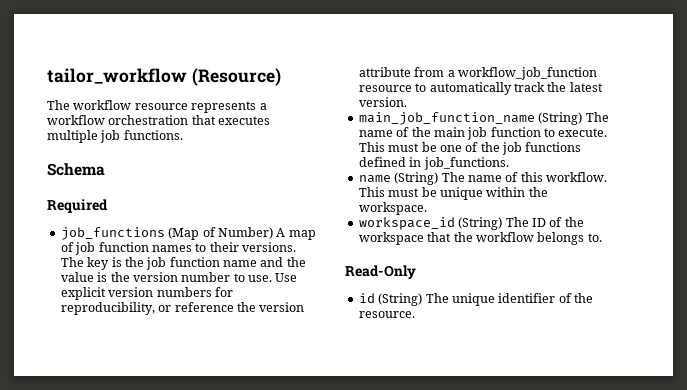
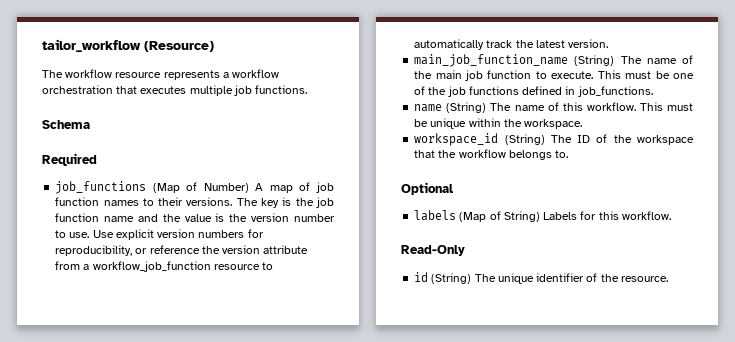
(602, 237) none -> [401,182,454,195] [414,210,671,222] // Optional // labels (Map of String) Labels for this workflow.

